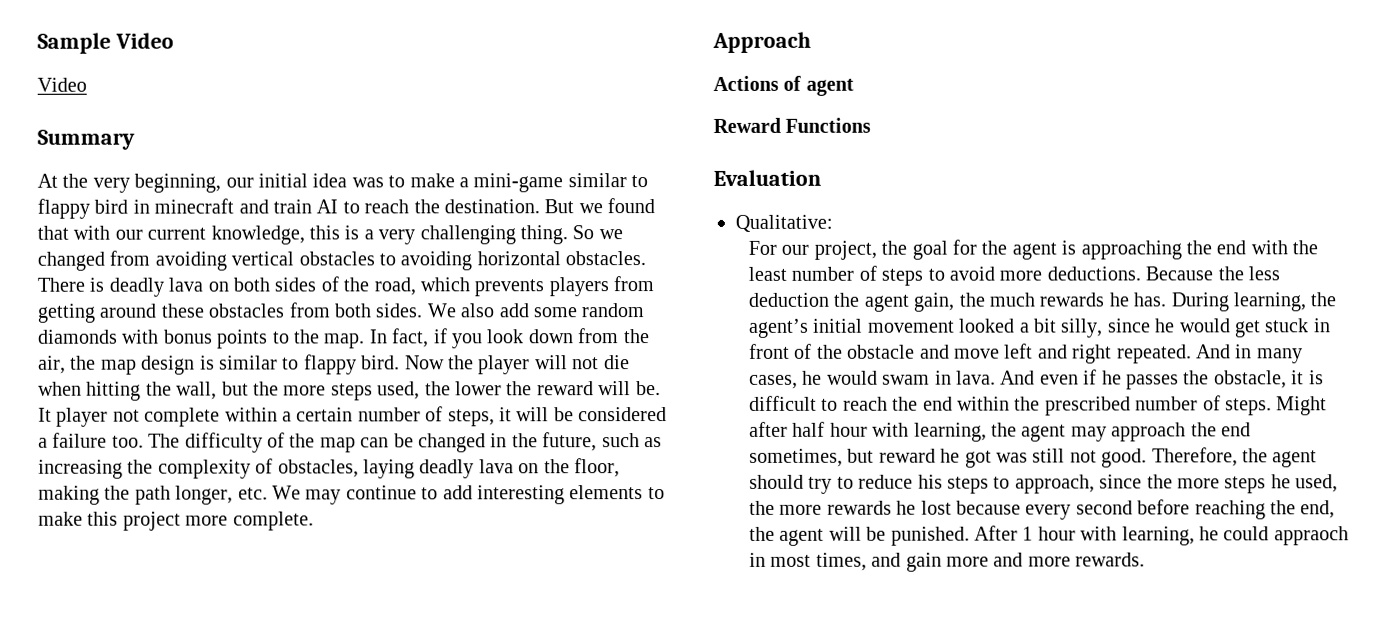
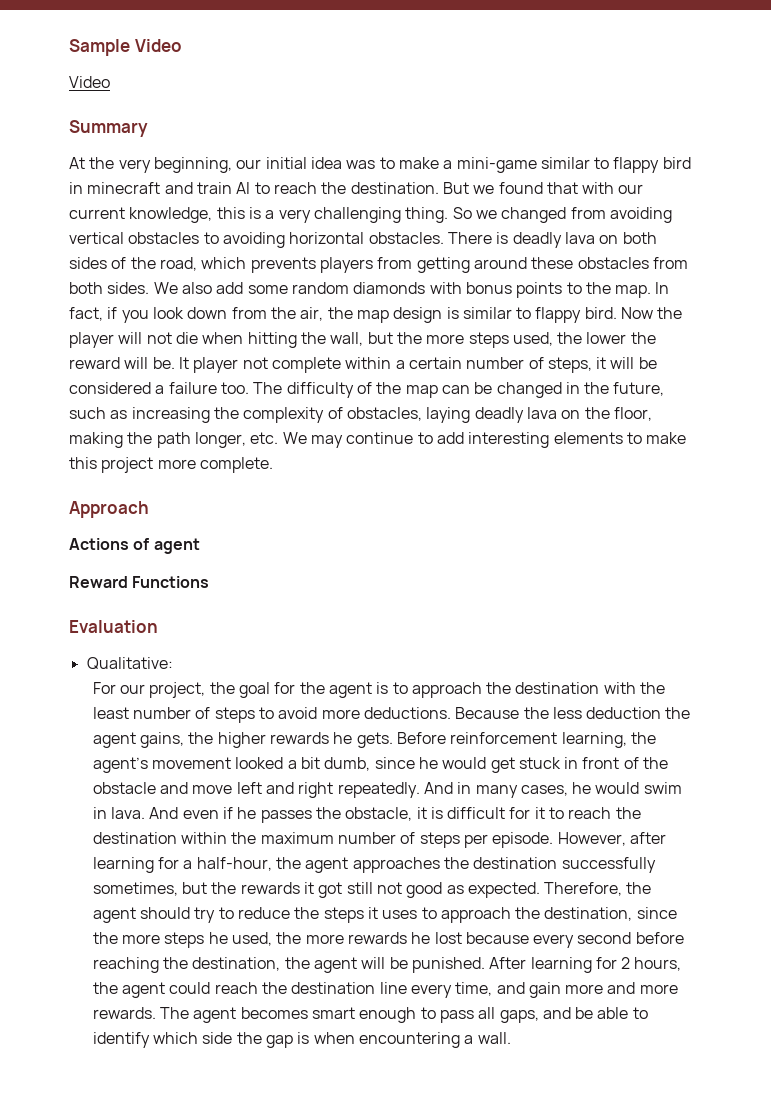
[1080,240,1247,260] approaching the end -> [392,682,600,698] to approach the destination
[913,292,1229,312] gain, the much rewards he has. During -> [139,732,558,748] gains, the higher rewards he gets. Before reinforcement
[812,318,864,333] initial -> (148, 765) none
[1060,318,1104,338] silly, -> [324,757,371,771] dumb,
[1116,344,1192,364] repeated. -> [337,782,420,798] repeatedly.
[882,374,931,385] swam -> [643,782,682,794] swim
[821,396,953,411] to reach the end -> [509,807,641,819] [92,832,177,844] for it to reach the destination
[1044,395,1328,416] [749,421,1252,442] [749,448,1148,468] prescribed number of steps. Might after half hour with learning, the agent may approach the end sometimes, but reward he got was still not good. -> [260,832,666,848] [92,857,656,873] [92,882,540,898] maximum number of steps per episode. However, after learning for a half-hour, the agent approaches the destination successfully sometimes, but the rewards it got still not good as expected.
[917,474,1095,494] his steps to approach, -> [294,907,633,923] the steps it uses to approach the destination,
[1300,500,1336,519] end, -> [192,957,281,971] destination,
[1022,526,1349,546] [749,552,867,571] 1 hour with learning, he could appraoch in most times, -> [530,957,682,973] [92,982,493,998] learning for 2 hours, the agent could reach the destination line every time,
(1146, 559) none -> [159,1007,648,1023] [92,1032,511,1048] The agent becomes smart enough to pass all gaps, and be able to identify which side the gap is when encountering a wall.

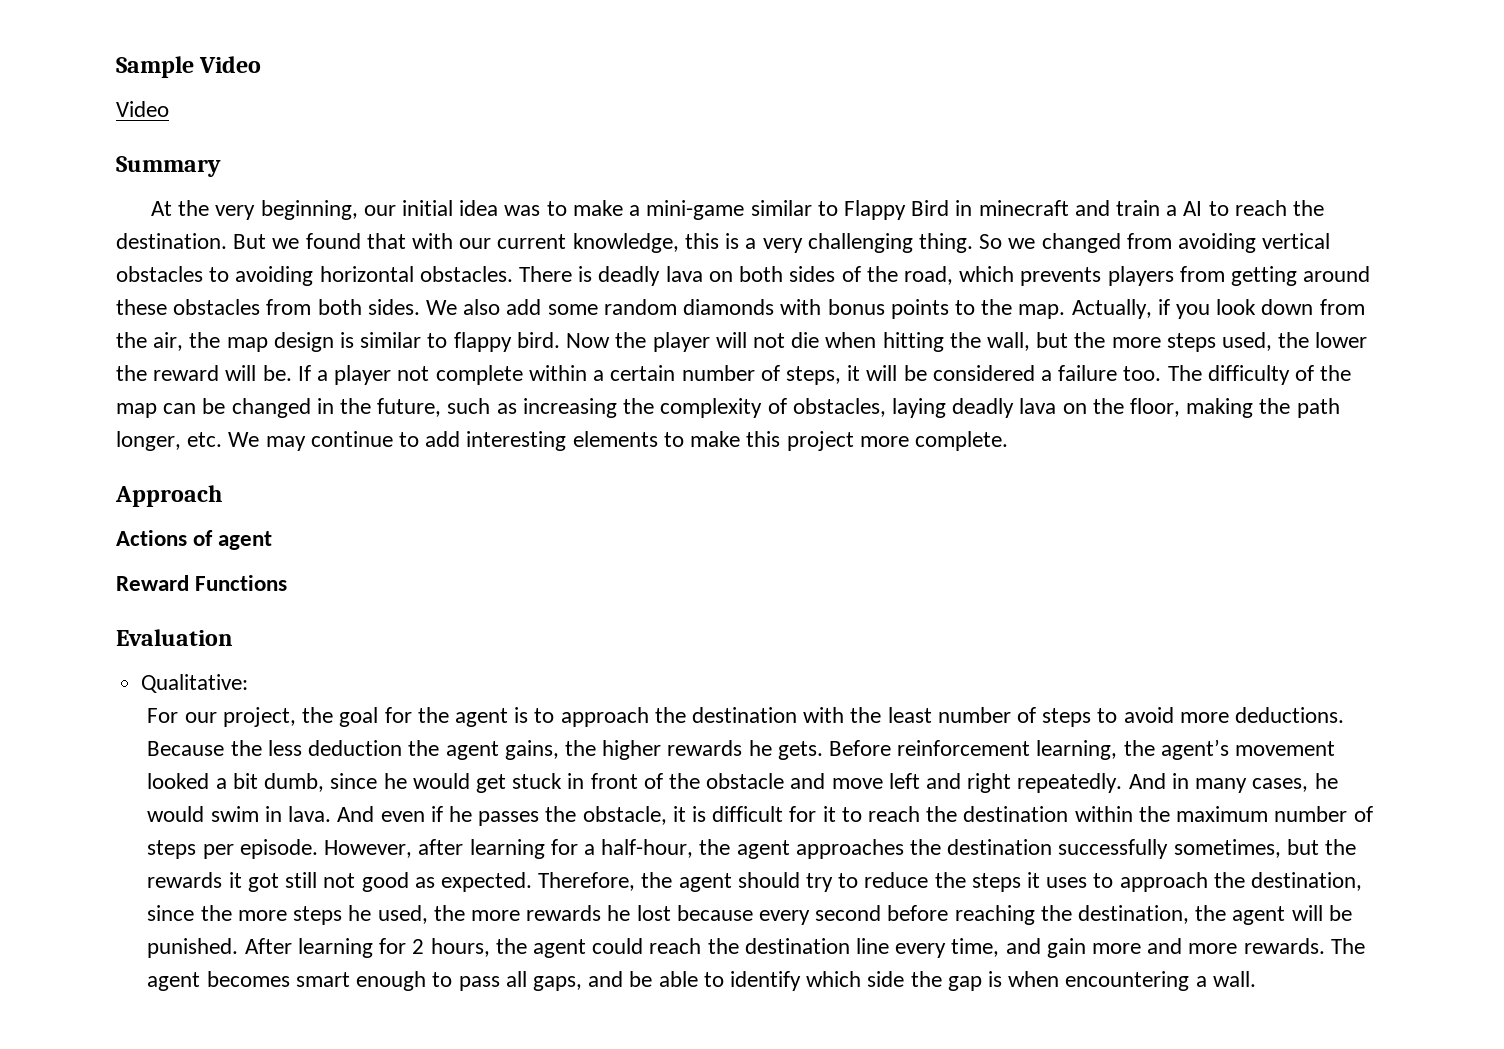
[613,157,691,173] flappy bird -> [843,200,950,220] Flappy Bird
(232, 188) none -> [1166,205,1178,216] a
[655,282,670,294] [69,307,103,321] In fact, -> [1071,299,1152,319] Actually,
[178,357,189,369] It -> [297,365,329,381] If a

